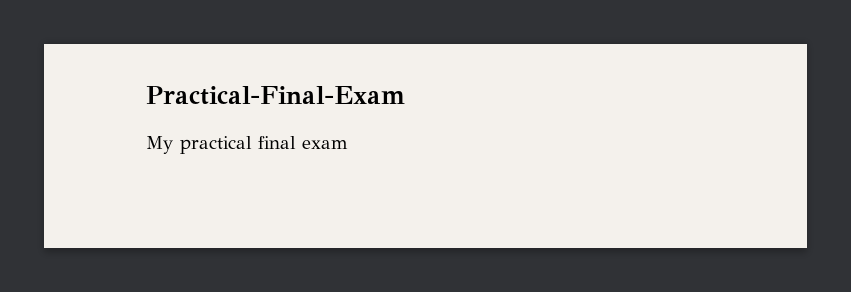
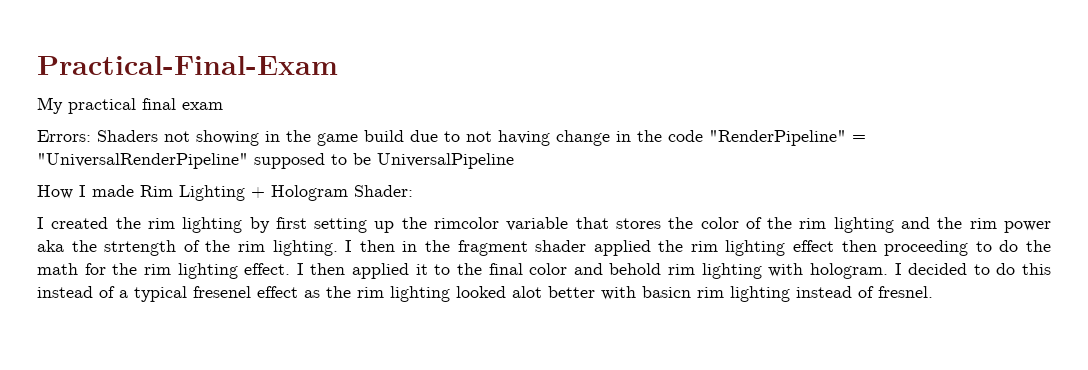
(348, 144) none -> [37,130,866,146] [37,153,514,169] [37,185,413,201] [37,217,1052,233] [37,240,1052,256] [37,263,1051,279] [37,286,933,302] // Errors: Shaders not showing in the game build due to not having change in the code "RenderPipeline" = "UniversalRenderPipeline" supposed to be UniversalPipeline // How I made Rim Lighting + Hologram Shader: // I created the rim lighting by first setting up the rimcolor variable that stores the color of the rim lighting and the rim power aka the strtength of the rim lighting. I then in the fragment shader applied the rim lighting effect then proceeding to do the math for the rim lighting effect. I then applied it to the final color and behold rim lighting with hologram. I decided to do this instead of a typical fresenel effect as the rim lighting looked alot better with basicn rim lighting instead of fresnel.

